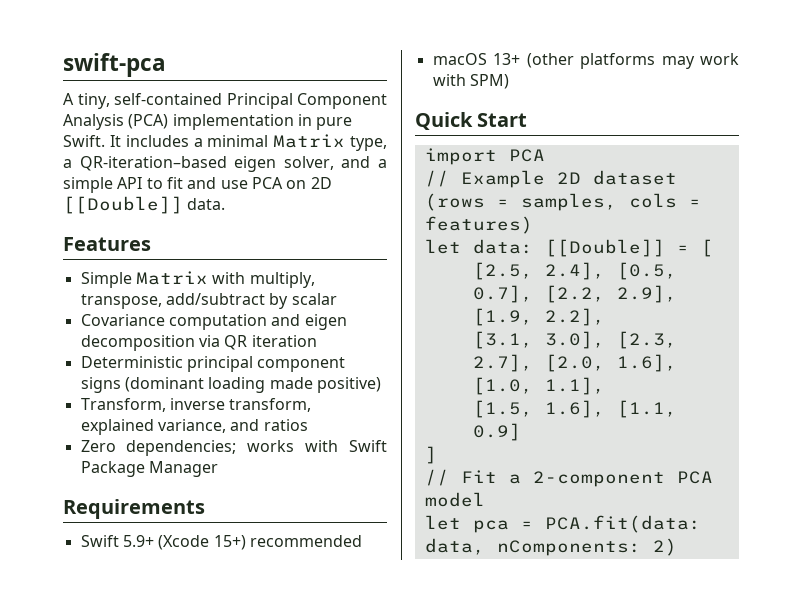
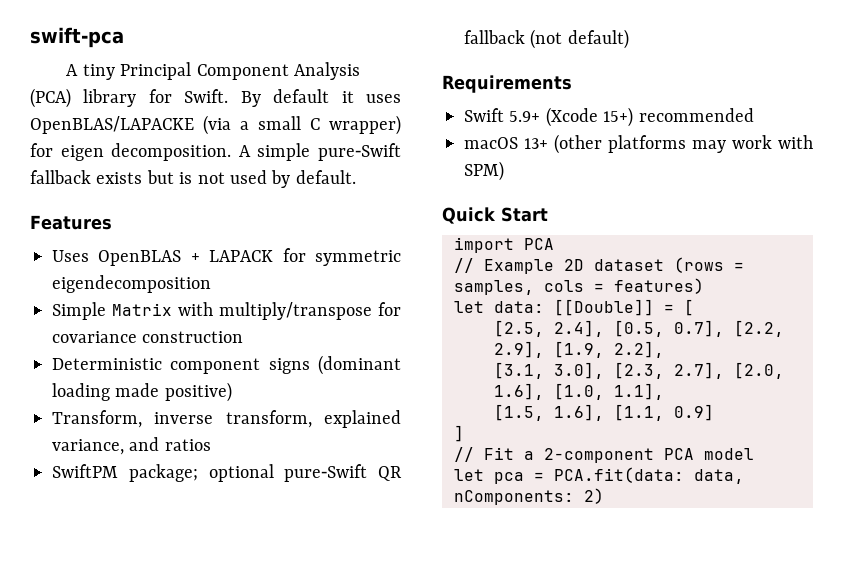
[77,93,222,109] tiny, self-contained -> [82,64,115,80] tiny
[172,114,353,130] [63,134,388,151] [63,156,387,172] [63,177,332,193] [63,196,226,214] [63,237,151,251] [80,271,315,288] [80,293,337,309] [80,314,347,330] [80,335,317,351] implementation in pure Swift. It includes a minimal Matrix type, a QR-iteration–based eigen solver, and a simple API to fit and use PCA on 2D [[Double]] data. // Features // Simple Matrix with multiply, transpose, add/subtract by scalar // Covariance computation and eigen decomposition via QR iteration -> [83,89,401,107] [30,115,401,135] [30,143,401,161] [30,170,356,188] [30,215,112,230] [52,248,401,266] [52,275,211,293] [52,302,401,320] [52,331,244,343] library for Swift. By default it uses OpenBLAS/LAPACKE (via a small C wrapper) for eigen decomposition. A simple pure‑Swift fallback exists but is not used by default. // Features // Uses OpenBLAS + LAPACK for symmetric eigendecomposition // Simple Matrix with multiply/transpose for covariance construction
[186,356,253,372] principal -> (162, 364) none
[80,440,387,456] [80,461,218,477] Zero dependencies; works with Swift Package Manager -> [52,464,402,482] [464,29,629,49] SwiftPM package; optional pure‑Swift QR fallback (not default)

